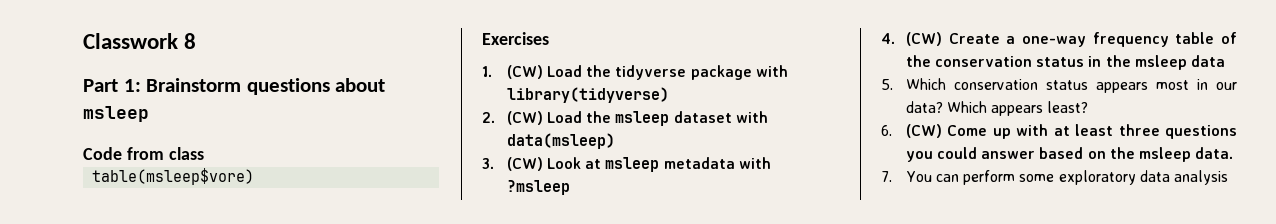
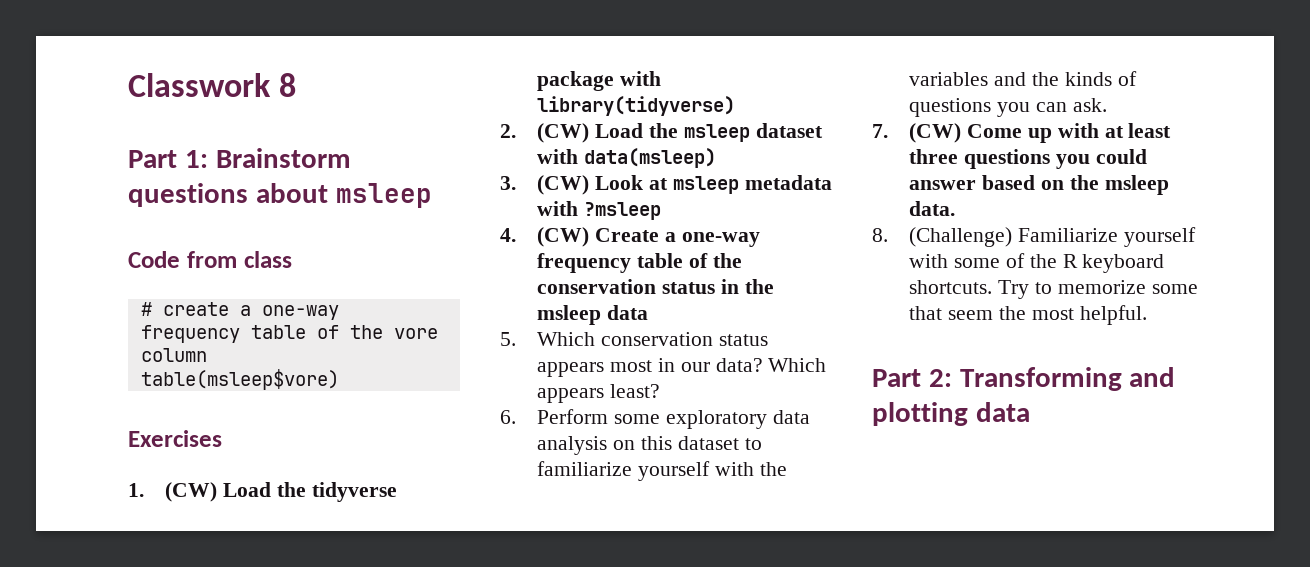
(204, 153) none -> [140,302,339,320] [140,325,438,343] [140,348,207,362] // # create a one-way frequency table of the vore column
(892, 130) none -> [537,409,810,429] [537,436,762,455] [537,461,787,481] [909,71,1137,86] [909,98,1107,117] [872,124,888,138] Perform some exploratory data analysis on this dataset to familiarize yourself with the variables and the kinds of questions you can ask. // 7.
[881,170,1229,185] 7. You can perform some exploratory data analysis -> [872,227,1196,247] [909,253,1165,273] [909,280,1198,299] [909,305,1147,325] [872,367,1176,391] [872,402,1030,426] 8. (Challenge) Familiarize yourself with some of the R keyboard shortcuts. Try to memorize some that seem the most helpful. // Part 2: Transforming and plotting data

